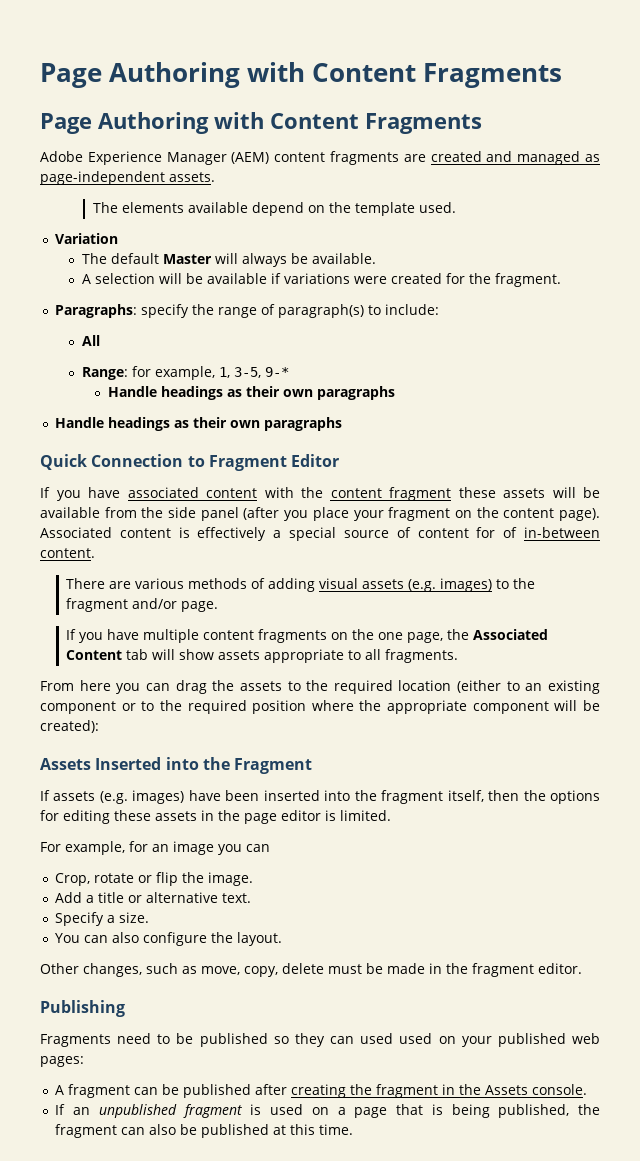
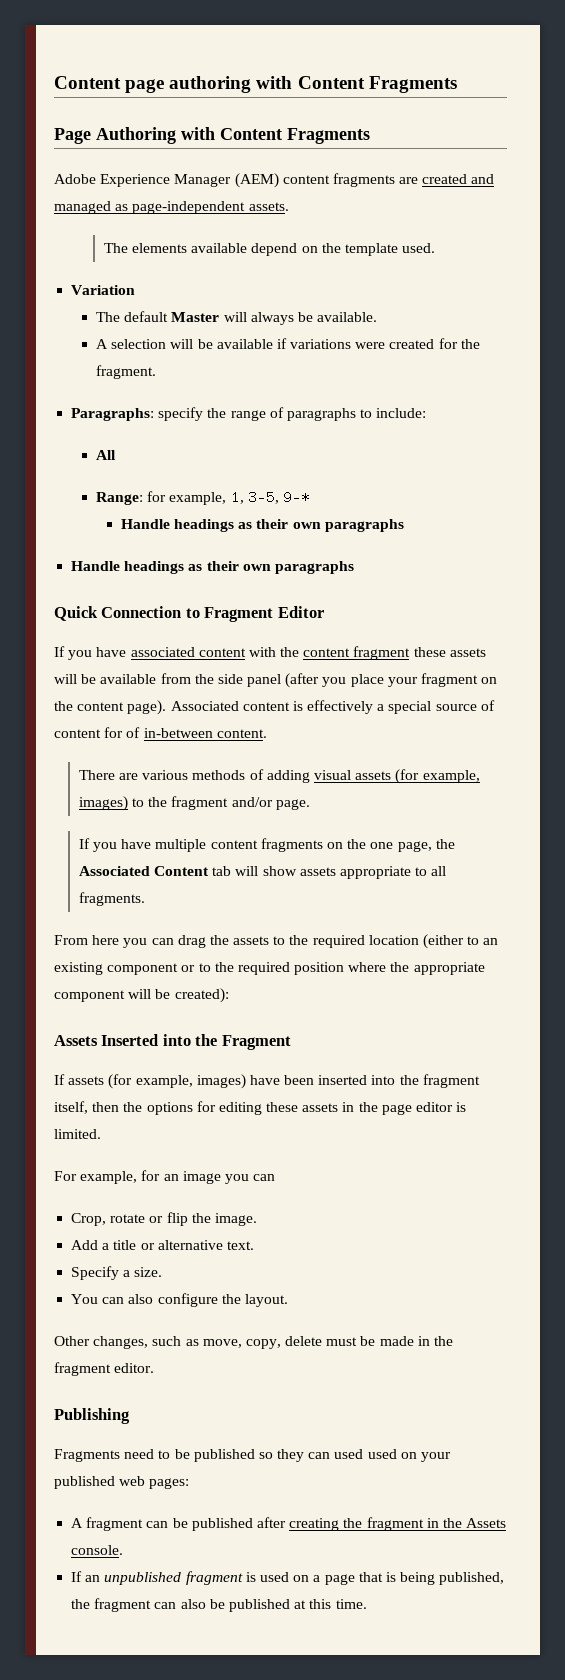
[40,62,240,88] Page Authoring -> [54,76,252,93] Content page authoring
[278,304,365,318] paragraph(s) -> [286,408,356,421] paragraphs
[408,579,437,592] (e.g. -> [395,769,480,784] (for example,
[99,791,128,804] (e.g. -> [108,1074,193,1089] (for example,

